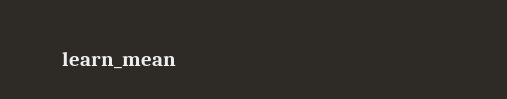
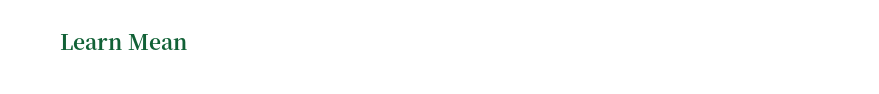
[62,51,176,69] learn_mean -> [60,34,187,50] Learn Mean

